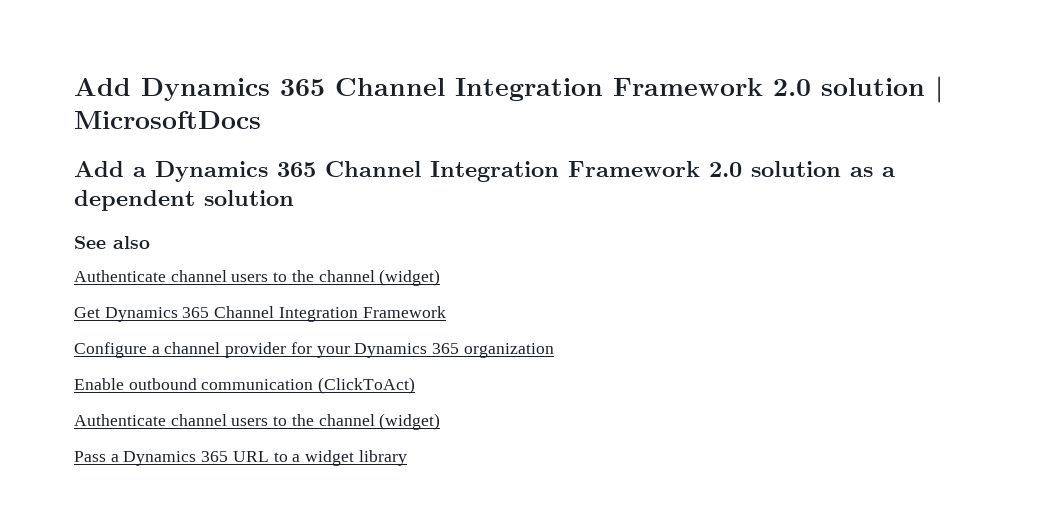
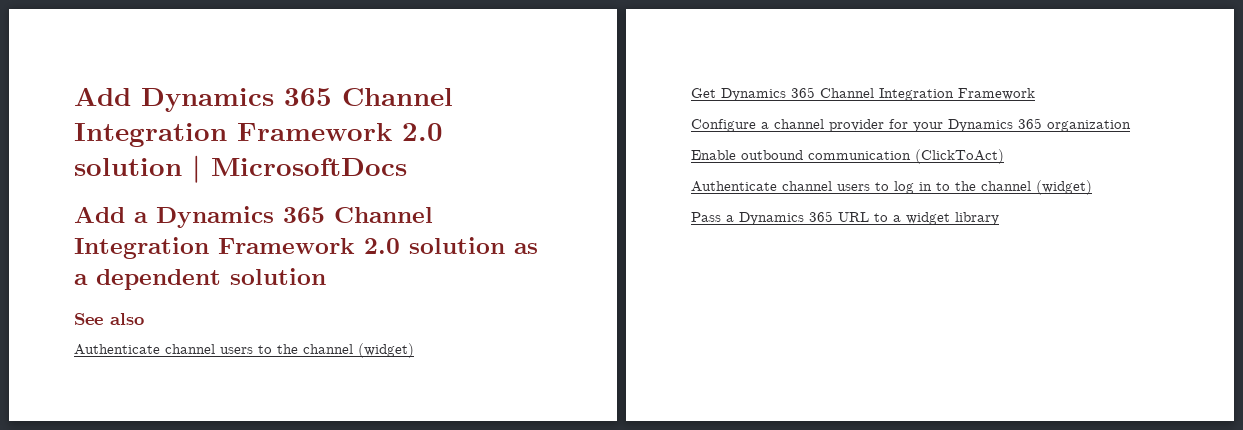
(288, 421) none -> [894,181,950,194] log in to

